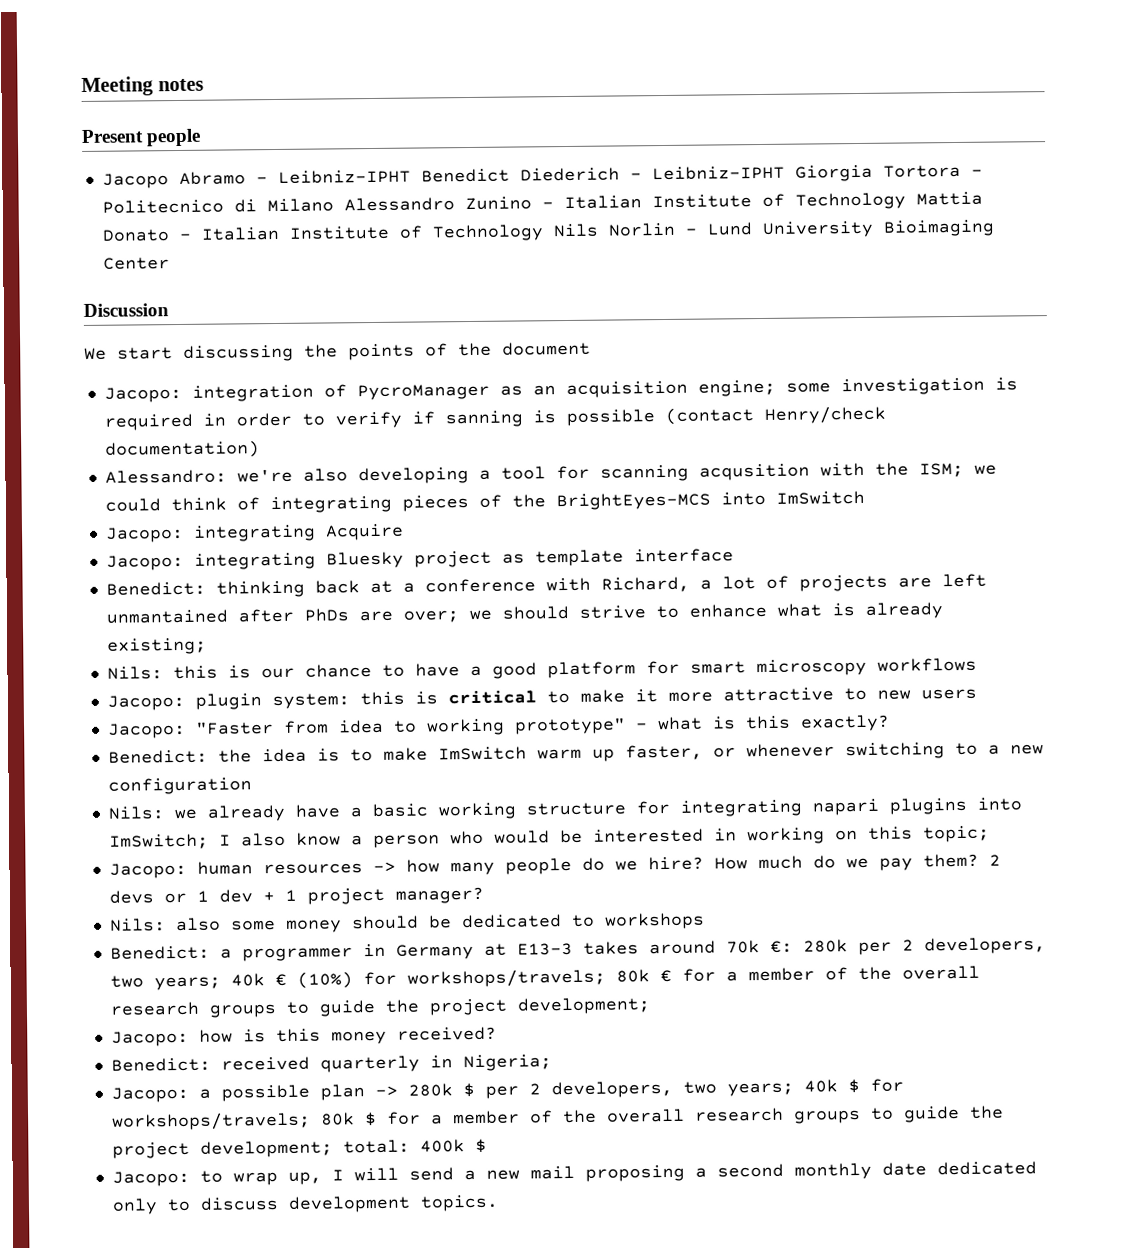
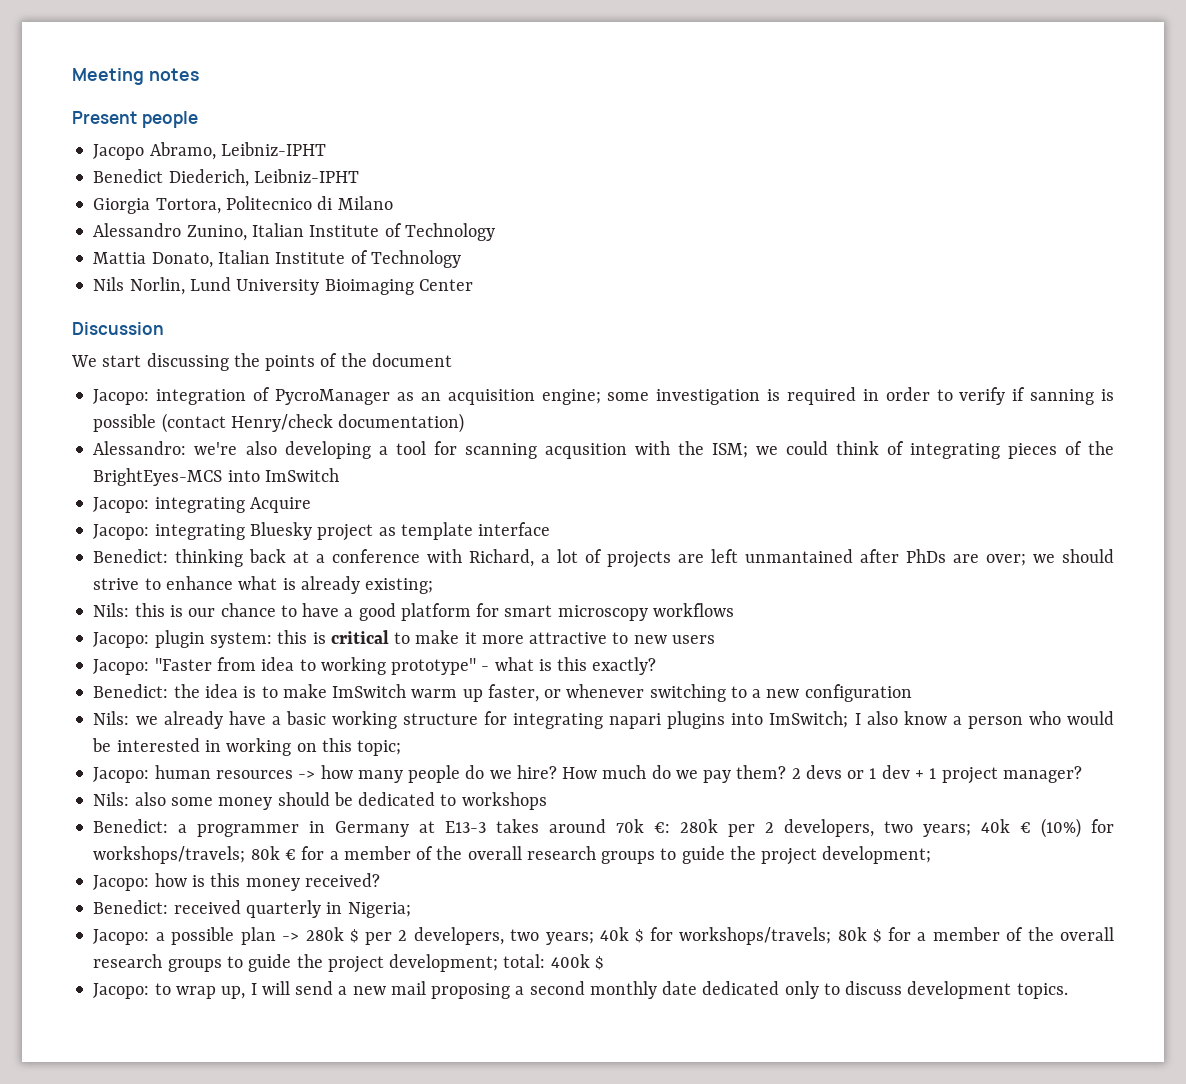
[178,164,983,185] Abramo - Leibniz-IPHT Benedict Diederich - Leibniz-IPHT Giorgia Tortora - -> [149,142,326,160] [93,169,359,187] [93,198,221,214] Abramo, Leibniz-IPHT // Benedict Diederich, Leibniz-IPHT // Giorgia Tortora,
[343,191,983,212] [101,222,697,242] Alessandro Zunino - Italian Institute of Technology Mattia Donato - Italian Institute of Technology Nils Norlin - -> [93,223,495,241] [93,250,461,268] [93,277,185,295] // Alessandro Zunino, Italian Institute of Technology // Mattia Donato, Italian Institute of Technology // Nils Norlin,

